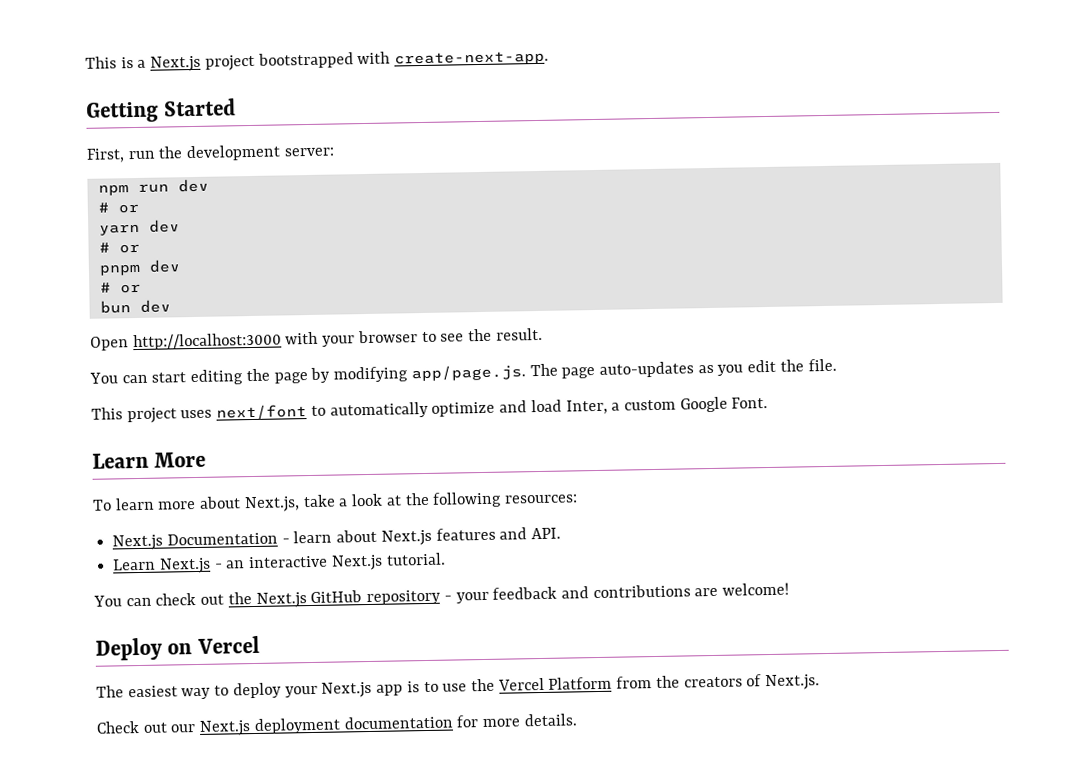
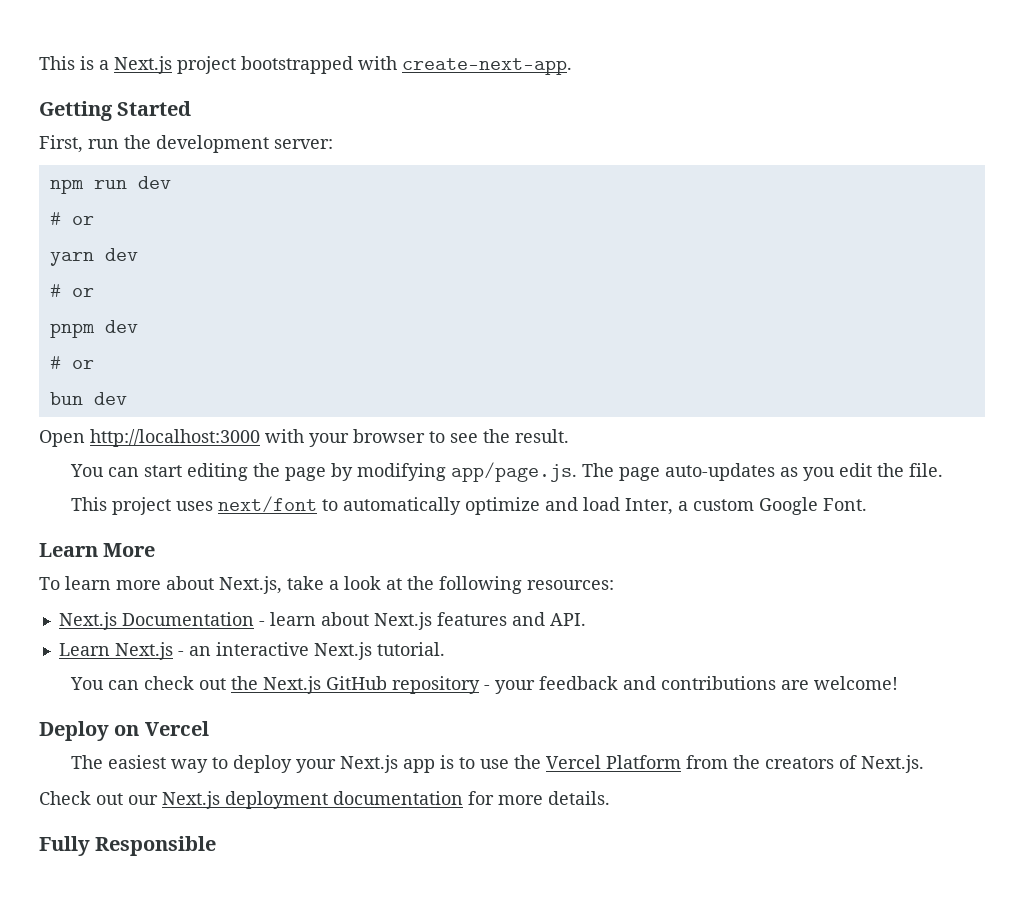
(577, 720) none -> [39,836,217,856] // Fully Responsible

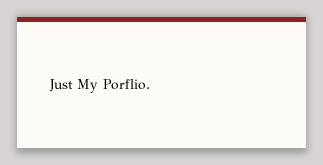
[39,56,572,75] [39,101,192,121] [39,135,333,153] [49,176,171,194] [49,212,94,225] [49,248,138,266] [49,284,94,297] [49,320,138,338] [49,356,94,369] [49,392,127,405] [39,429,569,447] [69,462,943,482] [70,496,867,515] [39,543,156,557] [39,576,614,594] [58,612,586,630] [58,642,445,660] [69,676,898,694] [39,721,209,741] [70,755,924,773] [39,791,610,809] [39,836,217,856] This is a Next.js project bootstrapped with create-next-app. // Getting Started // First, run the development server: // npm run dev // # or // yarn dev // # or // pnpm dev // # or // bun dev // Open http://localhost:3000 with your browser to see the result. // You can start editing the page by modifying app/page.js. The page auto-updates as you edit the file. // This project uses next/font to automatically optimize and load Inter, a custom Google Font. // Learn More // To learn more about Next.js, take a look at the following resources: // Next.js Documentation - learn about Next.js features and API. // Learn Next.js - an interactive Next.js tutorial. // You can check out the Next.js GitHub repository - your feedback and contributions are welcome! // Deploy on Vercel // The easiest way to deploy your Next.js app is to use the Vercel Platform from the creators of Next.js. // Check out our Next.js deployment documentation for more details. // Fully Responsible -> [49,79,150,93] Just My Porflio.

